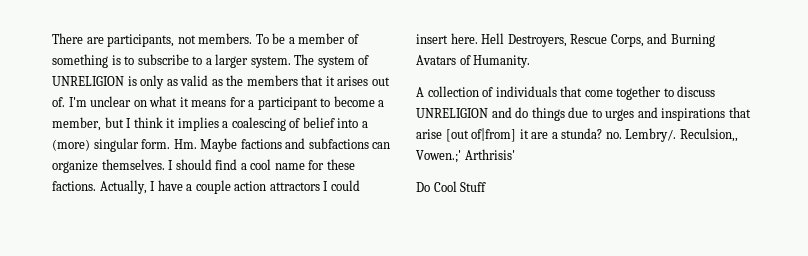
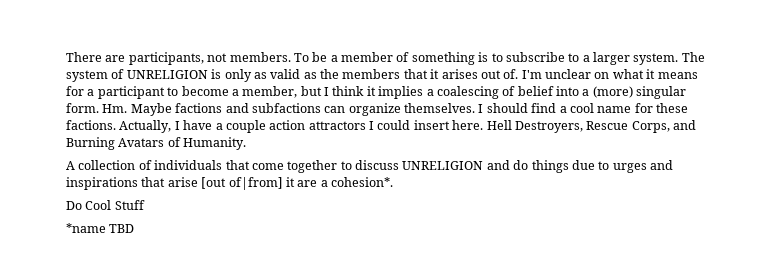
[561,128,738,142] [416,149,515,163] stunda? no. Lembry/. Reculsion,, Vowen.;' Arthrisis' -> [331,177,393,187] cohesion*.
(487, 187) none -> [66,223,135,233] // *name TBD

